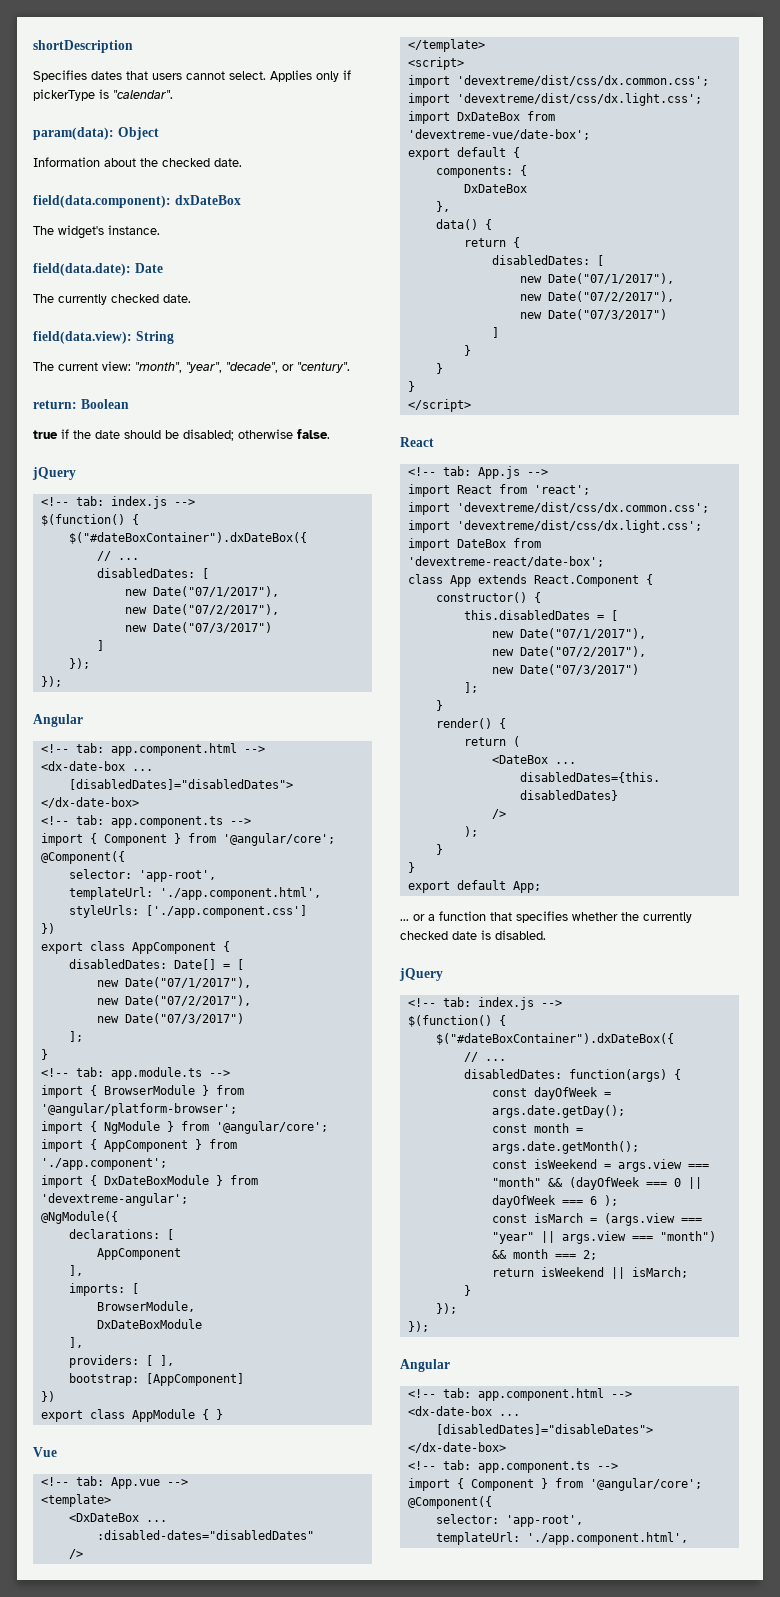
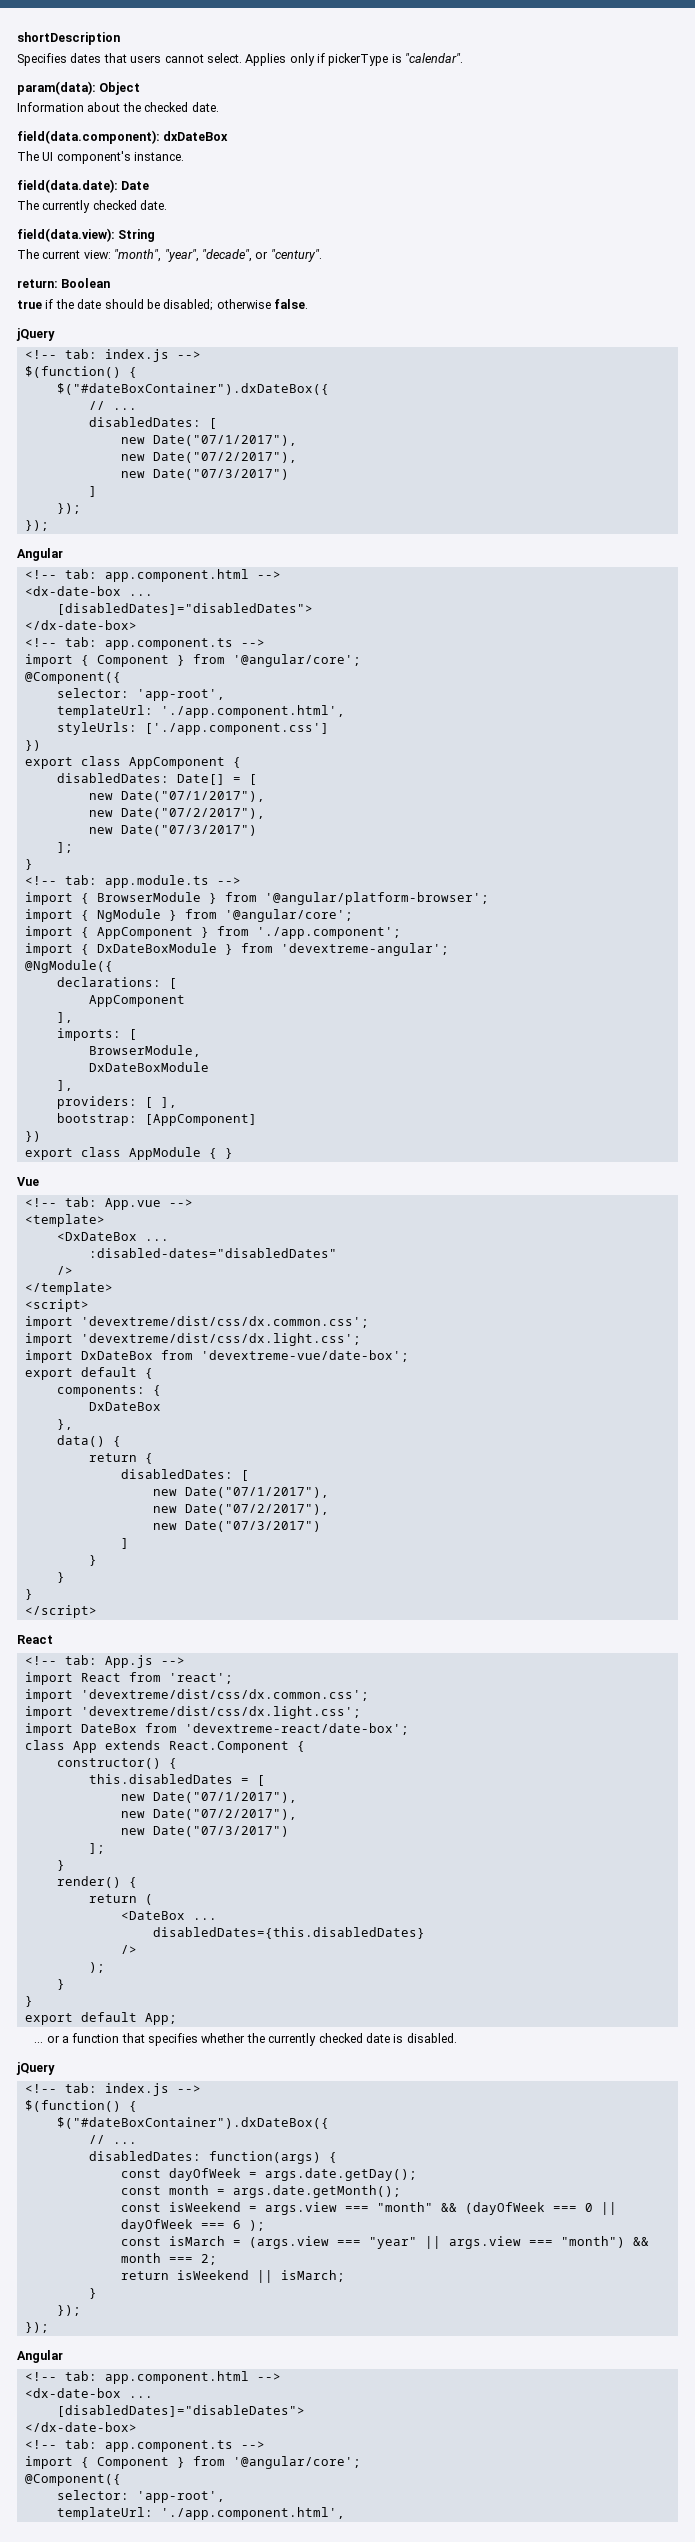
[58,225,104,239] widget's -> [42,151,131,164] UI component's

